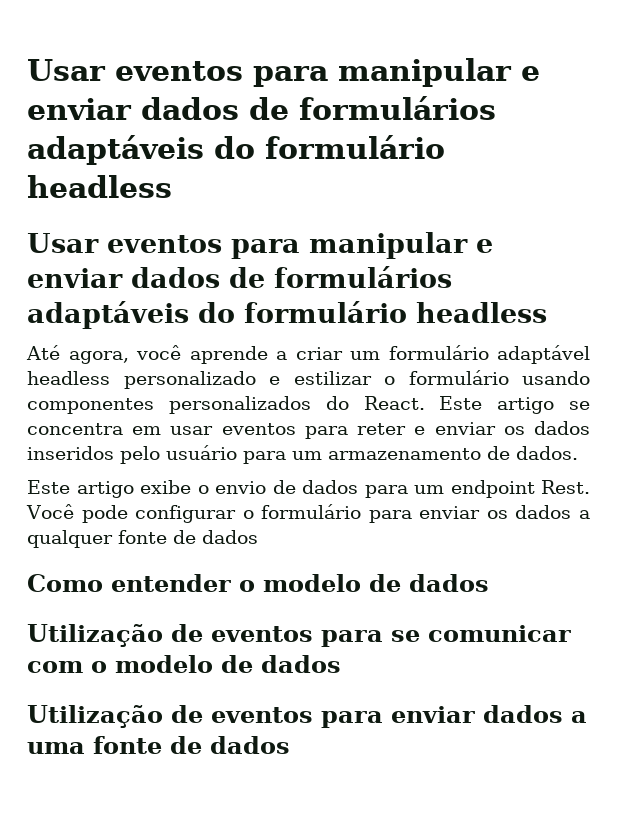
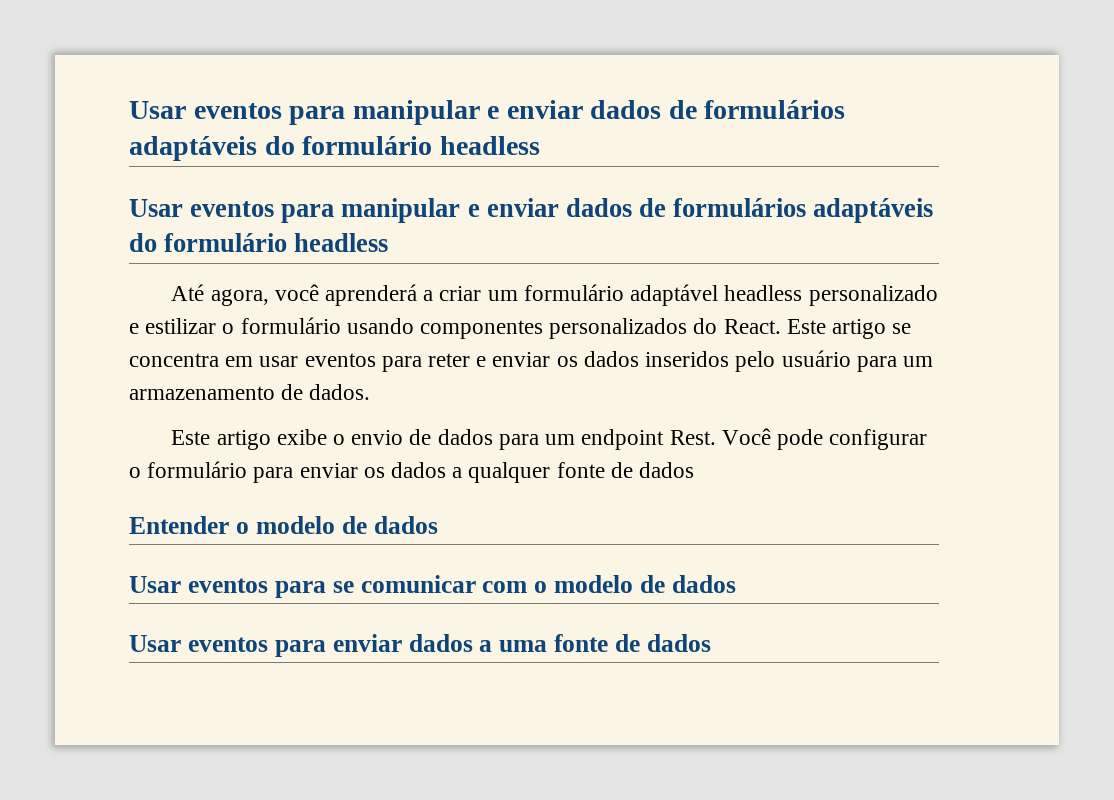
[189,346,268,364] aprende -> [325,284,418,306] aprenderá
[27,574,489,592] [27,624,203,647] Como entender o modelo de dados // Utilização de -> [129,516,438,534] [129,576,181,593] Entender o modelo de dados // Usar
[27,705,203,728] Utilização de -> [129,635,181,652] Usar

